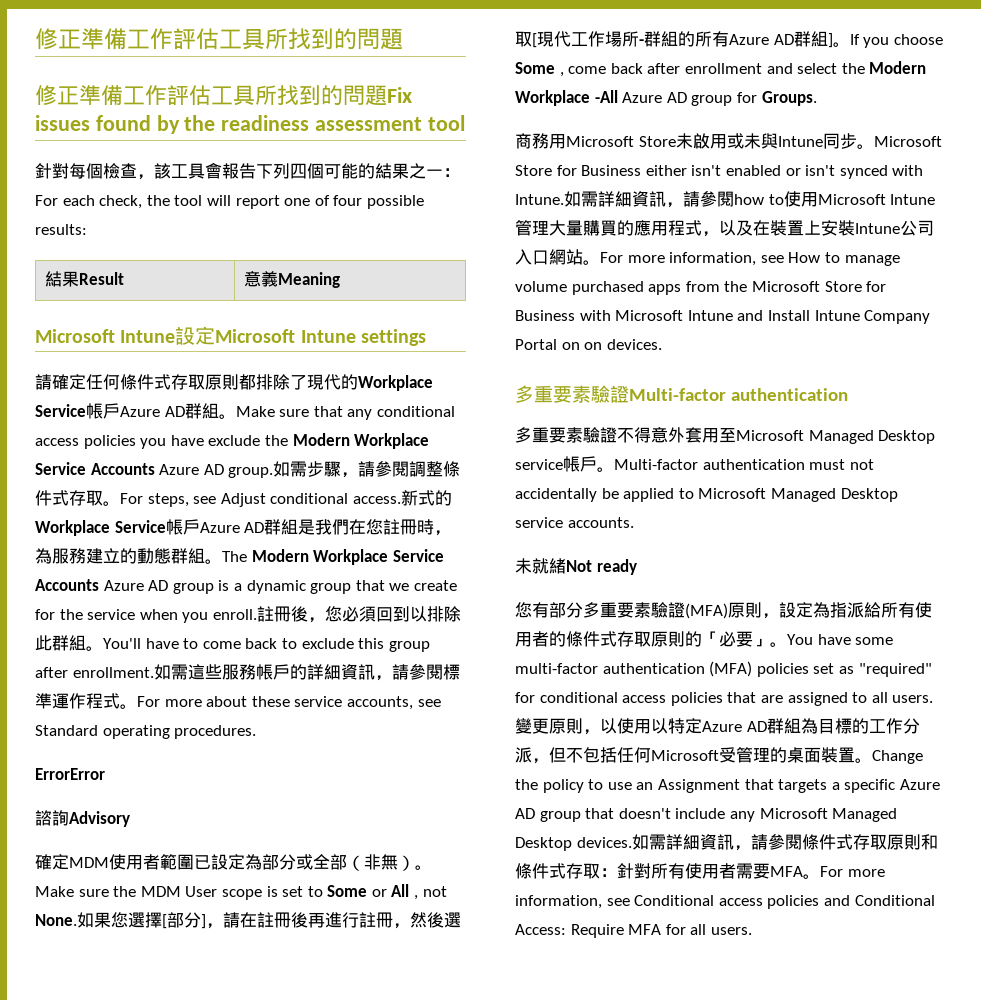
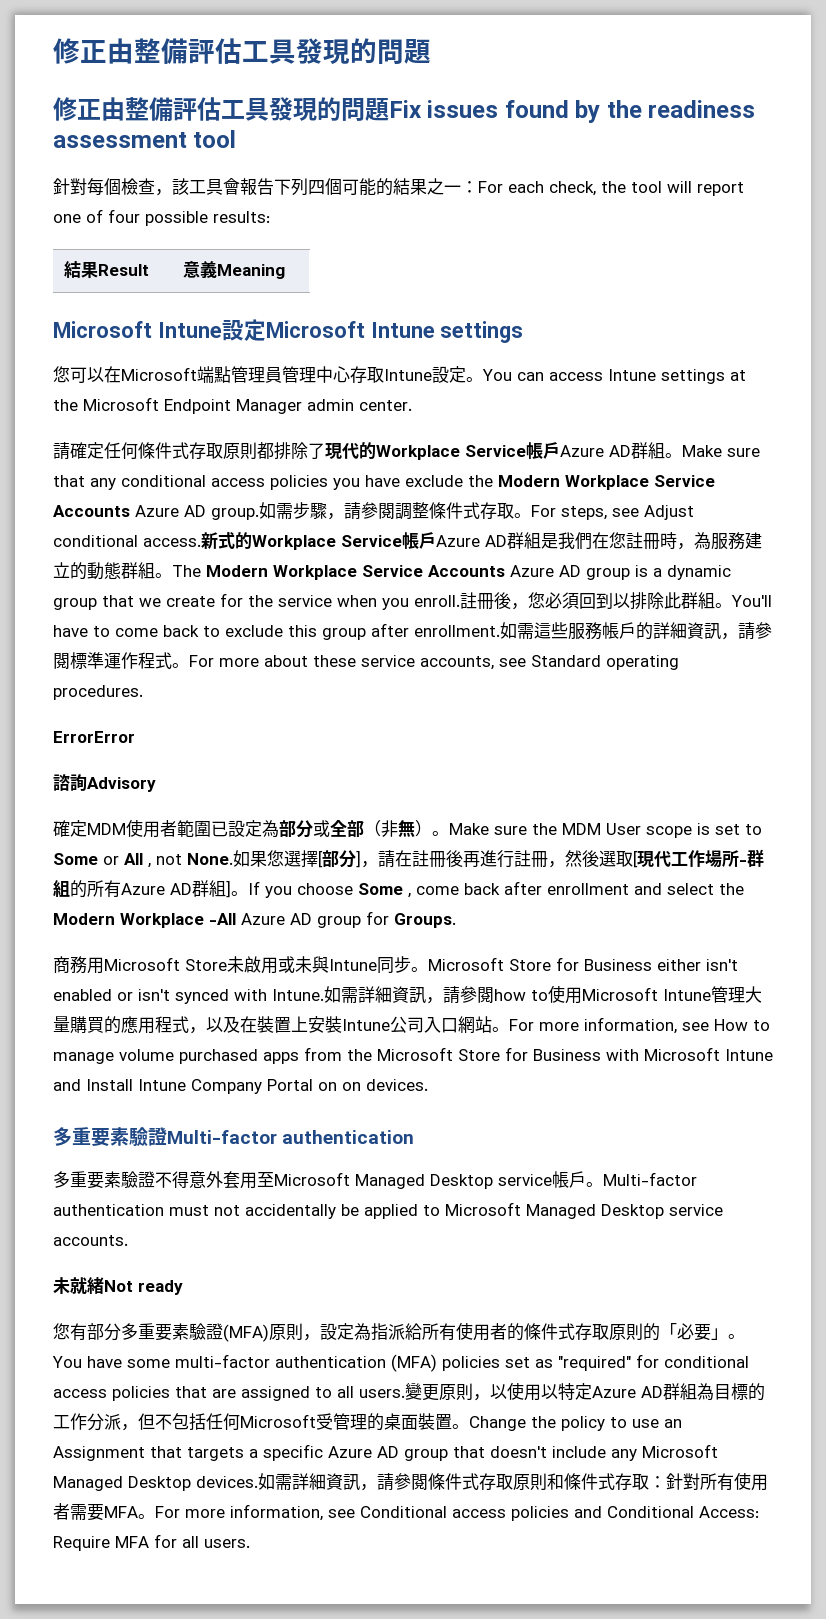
[35,28,334,50] 修正準備工作評估工具所找到 -> [53,38,350,65] 修正由整備評估工具發現
[79,85,321,106] 準備工作評估工具所找到 -> [101,97,317,122] 由整備評估工具發現
(427, 337) none -> [53,366,746,384] [53,397,412,414] // 您可以在Microsoft端點管理員管理中心存取Intune設定。You can access Intune settings at the Microsoft Endpoint Manager admin center.

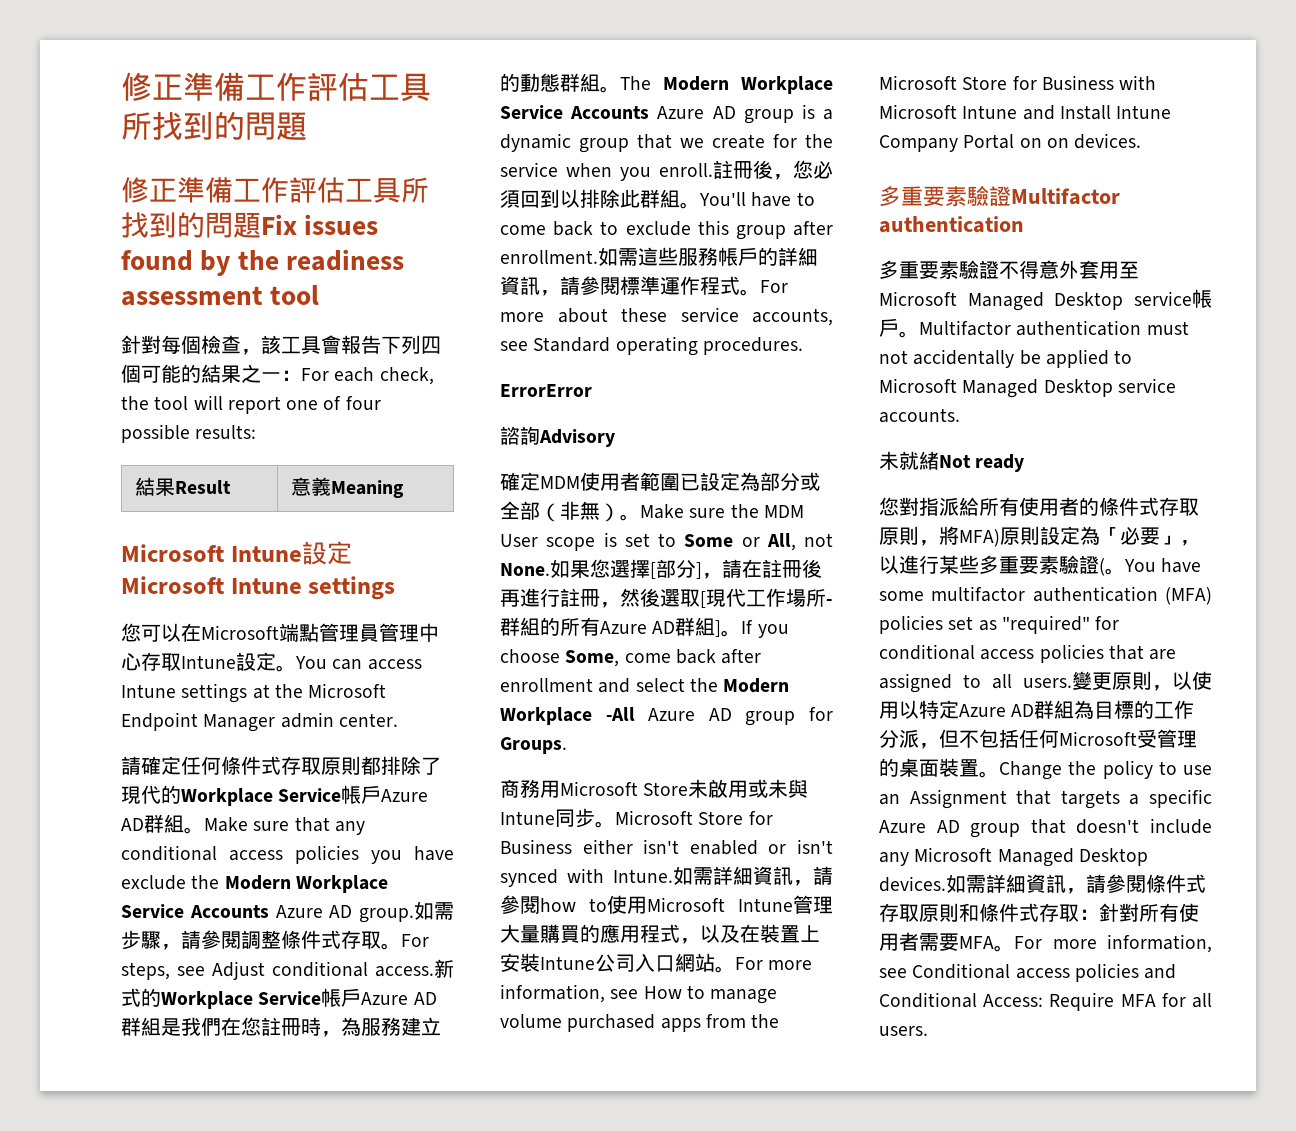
[53,38,350,65] 修正由整備評估工具發現 -> [121,72,431,102] [121,111,214,140] 修正準備工作評估工具所找到
[101,97,317,122] 由整備評估工具發現 -> [177,177,429,203] [121,212,177,238] 準備工作評估工具所找到
[124,853,151,868] All , -> [766,533,796,551] All,
[358,883,411,898] Some , -> [565,650,620,667] Some,
[167,1130,277,1144] Multi-factor -> [1011,188,1120,205] Multifactor
[603,1172,697,1186] Multi-factor -> [919,320,1011,336] Multifactor
[70,1323,371,1342] 有部分多重要素驗證(MFA)原則，設定為 -> [899,497,919,516] 對
[643,1323,728,1341] 的「必要」 -> [919,526,1200,547] [879,555,1105,576] ，將MFA)原則設定為「必要」，以進行某些多重要素驗證(
[175,1354,270,1368] multi-factor -> [931,586,1026,602] multifactor

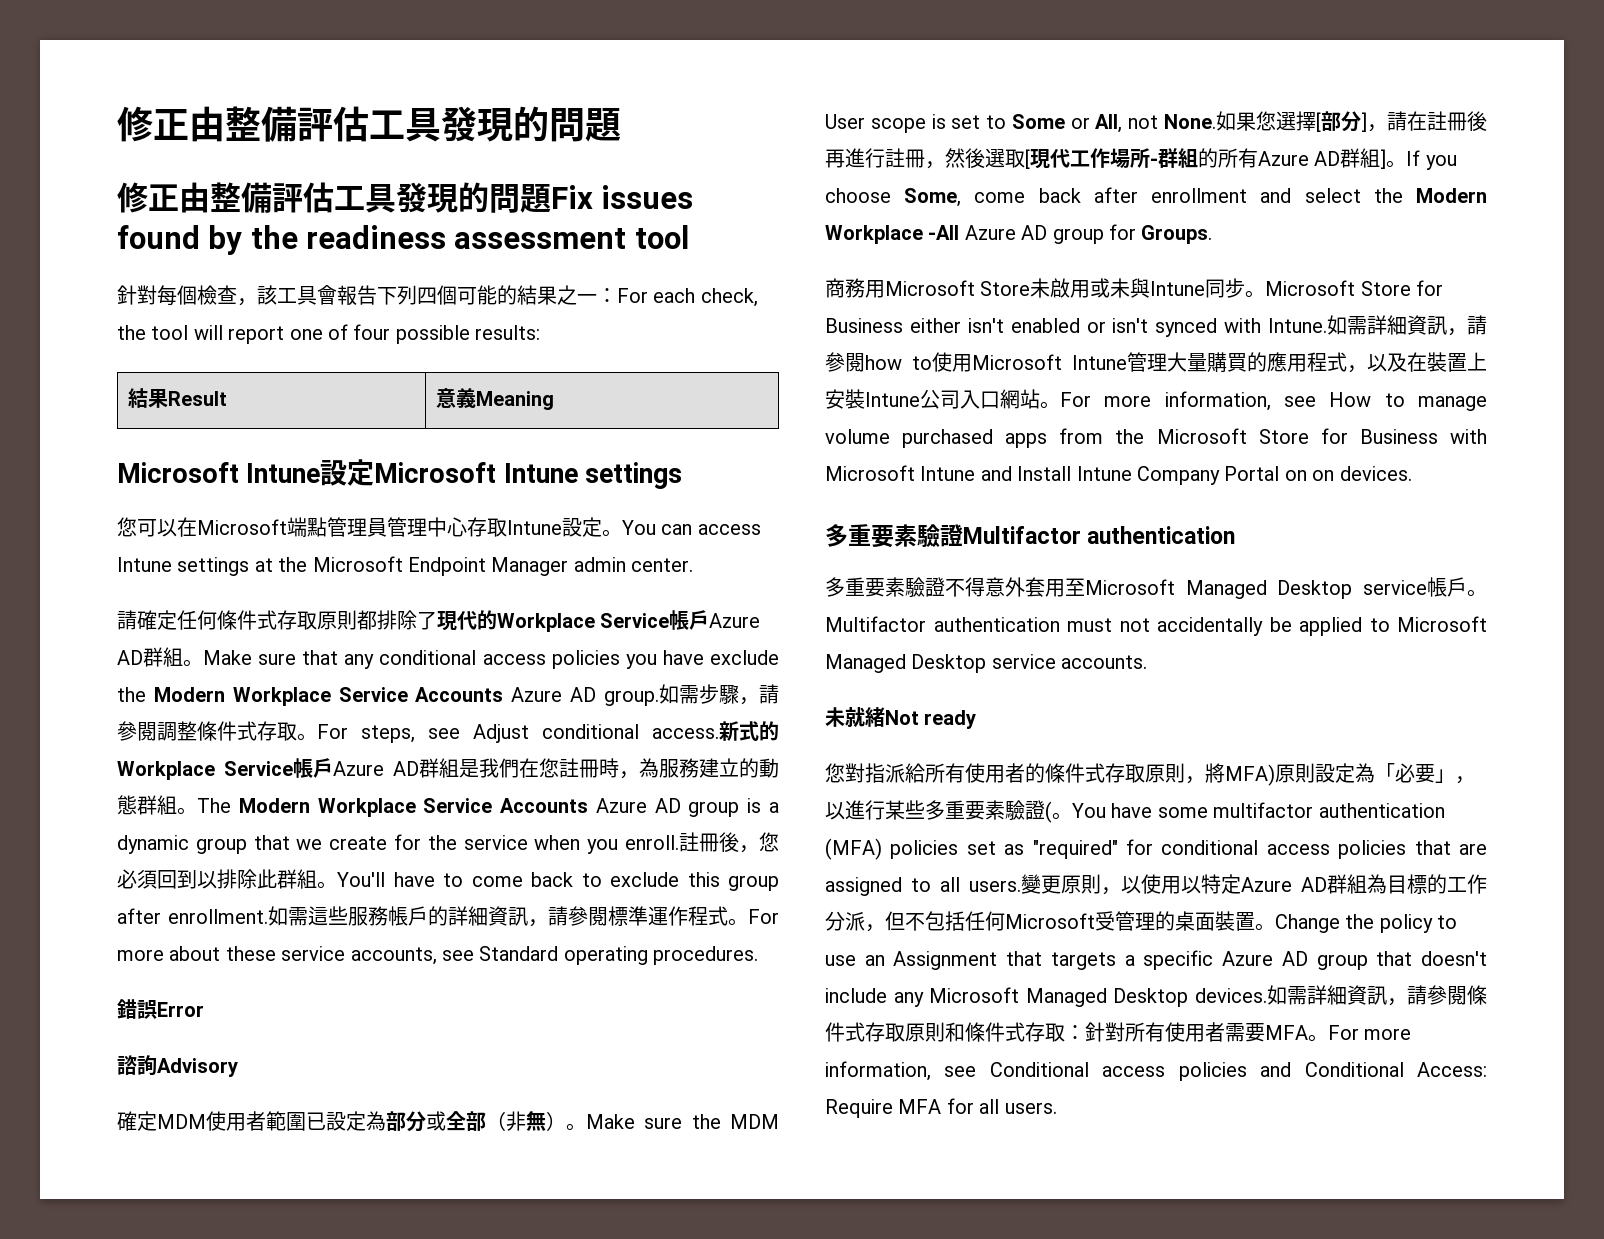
[121,72,431,102] [121,111,214,140] 修正準備工作評估工具所找到 -> [117,106,513,142] 修正由整備評估工具發現
[177,177,429,203] [121,212,177,238] 準備工作評估工具所找到 -> [179,182,458,213] 由整備評估工具發現
[500,384,592,397] ErrorError -> [117,999,204,1019] 錯誤Error

